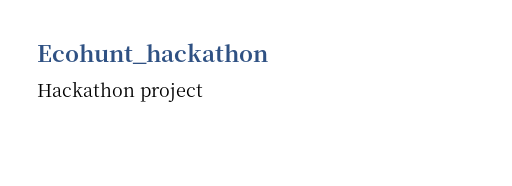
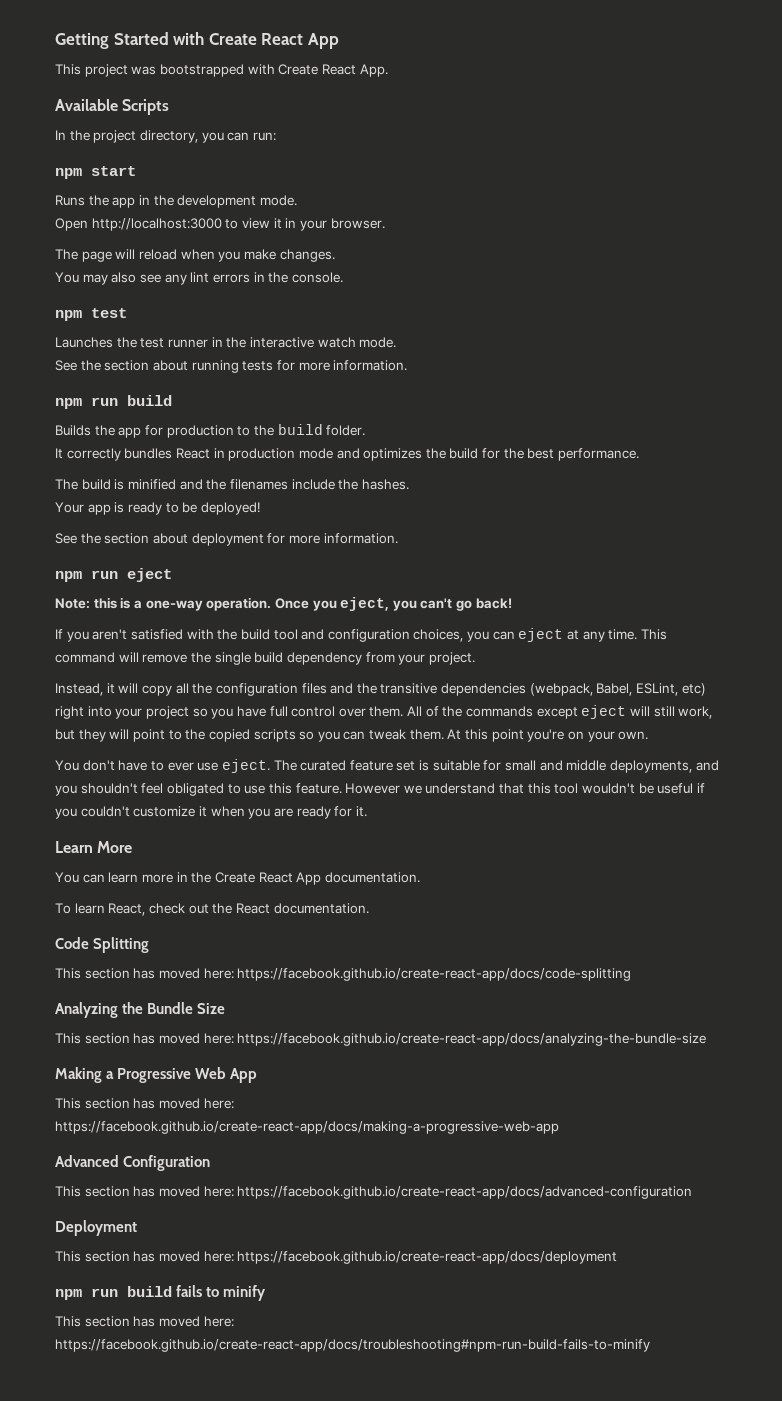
[37,43,268,64] [37,81,203,102] Ecohunt_hackathon // Hackathon project -> [55,32,339,49] [55,64,388,77] [55,99,170,115] [55,130,276,143] [55,166,136,179] [55,195,297,208] [55,218,385,231] [55,249,335,262] [55,272,343,285] [55,308,127,321] [55,337,397,348] [55,360,408,373] [55,395,172,409] [55,424,366,438] [55,448,640,461] [55,479,409,490] [55,502,260,515] [55,533,398,546] [55,568,172,582] [55,597,512,611] [55,628,667,642] [55,652,475,665] [55,683,706,696] [55,705,713,719] [55,729,649,742] [55,759,719,773] [55,783,705,796] [55,806,367,819] [55,841,133,853] [55,872,420,885] [55,903,369,916] [55,937,150,953] [55,968,632,981] [55,1002,226,1018] [55,1033,707,1046] [55,1067,258,1083] [55,1098,234,1109] [55,1121,559,1134] [55,1155,211,1171] [55,1186,693,1199] [55,1220,137,1236] [55,1251,618,1264] [55,1285,267,1301] [55,1316,234,1327] [55,1339,650,1352] Getting Started with Create React App // This project was bootstrapped with Create React App. // Available Scripts // In the project directory, you can run: // npm start // Runs the app in the development mode. // Open http://localhost:3000 to view it in your browser. // The page will reload when you make changes. // You may also see any lint errors in the console. // npm test // Launches the test runner in the interactive watch mode. // See the section about running tests for more information. // npm run build // Builds the app for production to the build folder. // It correctly bundles React in production mode and optimizes the build for the best performance. // The build is minified and the filenames include the hashes. // Your app is ready to be deployed! // See the section about deployment for more information. // npm run eject // Note: this is a one-way operation. Once you eject, you can't go back! // If you aren't satisfied with the build tool and configuration choices, you can eject at any time. This command will remove the single build dependency from your project. // Instead, it will copy all the configuration files and the transitive dependencies (webpack, Babel, ESLint, etc) right into your project so you have full control over them. All of the commands except eject will still work, but they will point to the copied scripts so you can tweak them. At this point you're on your own. // You don't have to ever use eject. The curated feature set is suitable for small and middle deployments, and you shouldn't feel obligated to use this feature. However we understand that this tool wouldn't be useful if you couldn't customize it when you are ready for it. // Learn More // You can learn more in the Create React App documentation. // To learn React, check out the React documentation. // Code Splitting // This section has moved here: https://facebook.github.io/create-react-app/docs/code-splitting // Analyzing the Bundle Size // This section has moved here: https://facebook.github.io/create-react-app/docs/analyzing-the-bundle-size // Making a Progressive Web App // This section has moved here: https://facebook.github.io/create-react-app/docs/making-a-progressive-web-app // Advanced Configuration // This section has moved here: https://facebook.github.io/create-react-app/docs/advanced-configuration // Deployment // This section has moved here: https://facebook.github.io/create-react-app/docs/deployment // npm run build fails to minify // This section has moved here: https://facebook.github.io/create-react-app/docs/troubleshooting#npm-run-build-fails-to-minify

